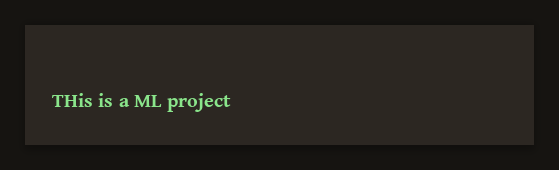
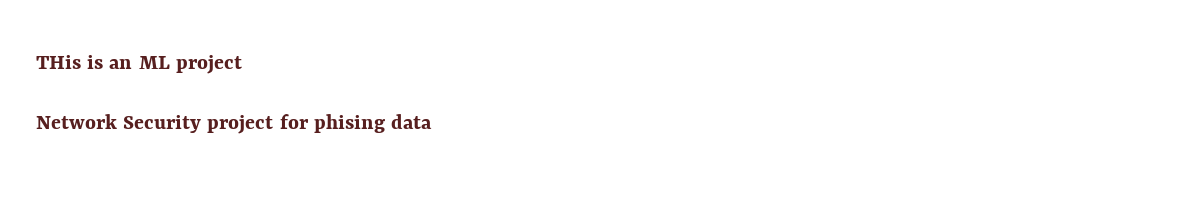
[118,98,130,107] a -> [109,59,133,69] an
(231, 102) none -> [36,114,433,134] // Network Security project for phising data

